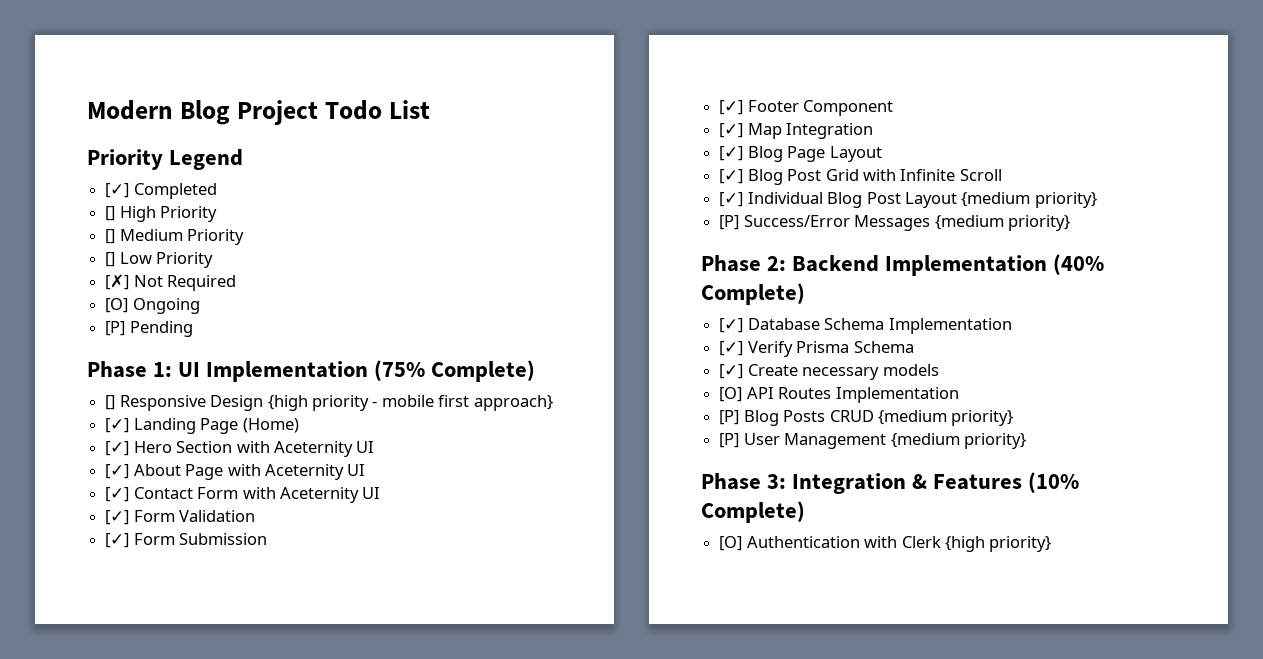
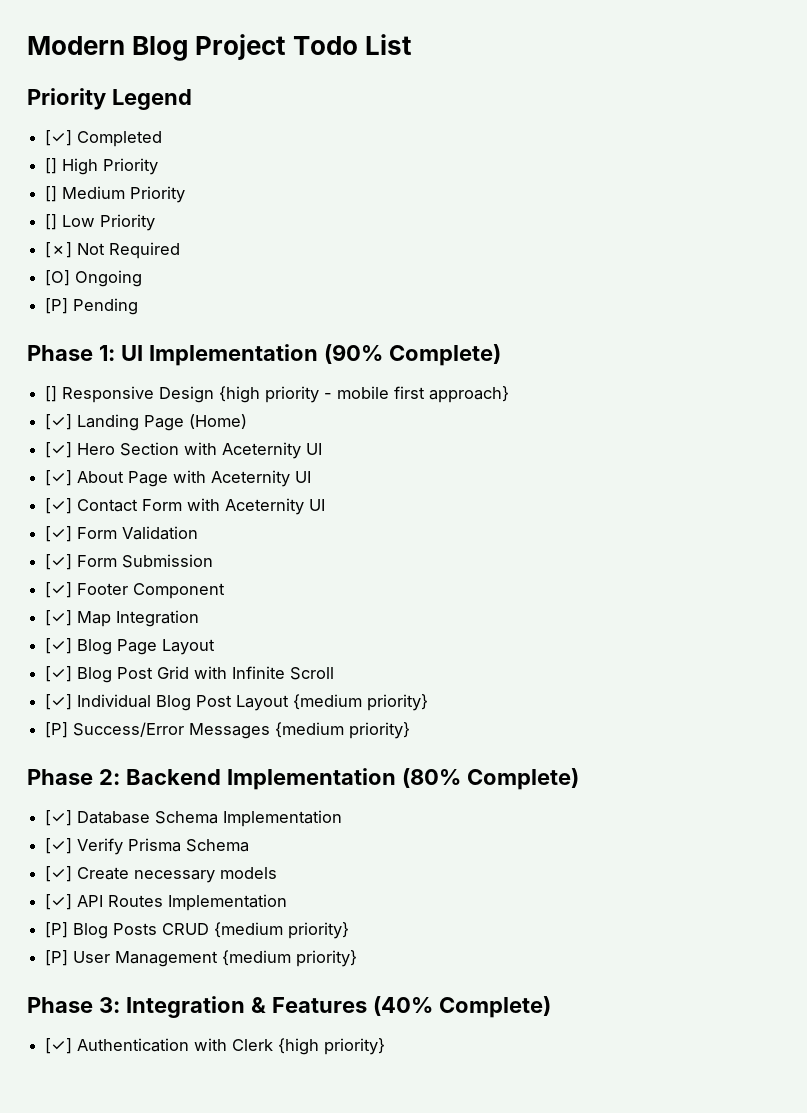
[374,360,426,381] (75% -> [323,344,383,364] (90%
[1053,254,1105,275] (40% -> [401,768,461,788] (80%
[719,387,743,402] [O] -> [45,894,73,910] [✓]
[1028,472,1080,493] [701,501,805,523] [719,536,743,551] (10% Complete) // [O] -> [372,996,551,1018] [45,1038,73,1054] (40% Complete) // [✓]

